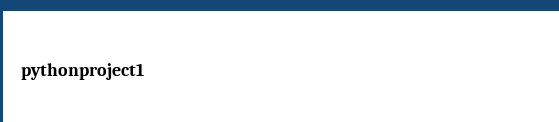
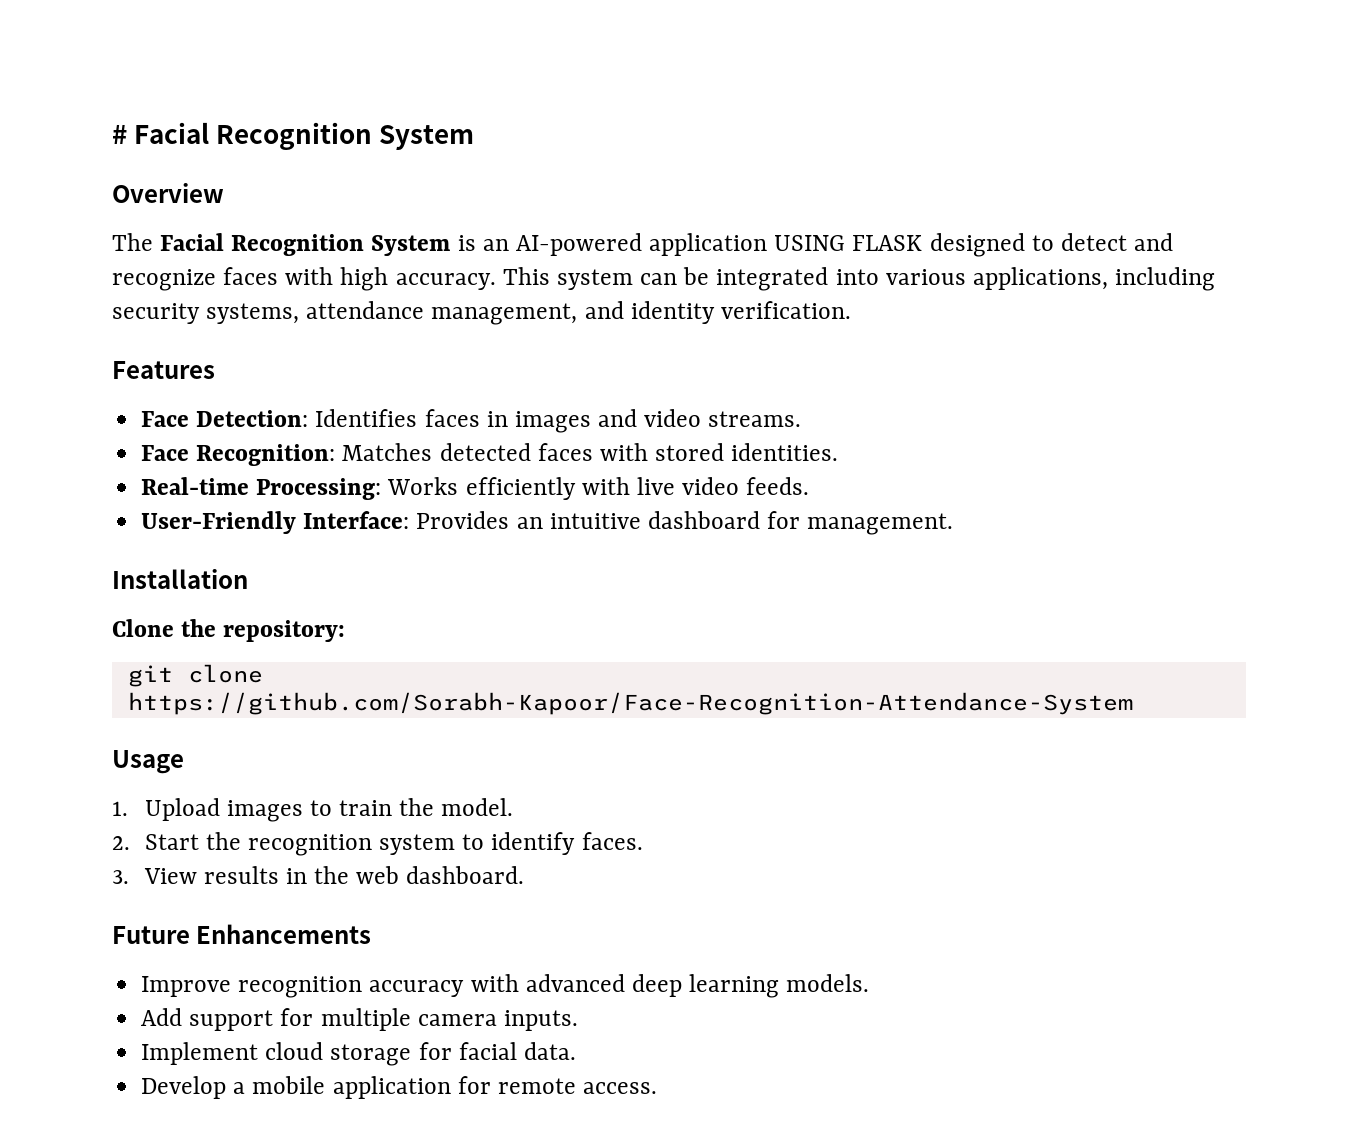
[21,63,144,80] pythonproject1 -> [112,122,475,150] [112,183,224,203] [112,233,1174,257] [112,267,1216,291] [112,301,851,325] [112,361,215,379] [141,409,802,433] [141,443,839,466] [141,477,810,500] [141,511,954,535] [112,569,248,589] [112,619,346,642] [127,664,263,687] [127,692,1133,715] [112,750,184,774] [112,798,514,822] [112,832,643,856] [112,866,525,884] [112,924,372,944] [141,974,870,998] [141,1008,578,1031] [141,1042,576,1066] [141,1076,658,1099] # Facial Recognition System // Overview // The Facial Recognition System is an AI-powered application USING FLASK designed to detect and recognize faces with high accuracy. This system can be integrated into various applications, including security systems, attendance management, and identity verification. // Features // Face Detection: Identifies faces in images and video streams. // Face Recognition: Matches detected faces with stored identities. // Real-time Processing: Works efficiently with live video feeds. // User-Friendly Interface: Provides an intuitive dashboard for management. // Installation // Clone the repository: // git clone https://github.com/Sorabh-Kapoor/Face-Recognition-Attendance-System // Usage // 1. Upload images to train the model. // 2. Start the recognition system to identify faces. // 3. View results in the web dashboard. // Future Enhancements // Improve recognition accuracy with advanced deep learning models. // Add support for multiple camera inputs. // Implement cloud storage for facial data. // Develop a mobile application for remote access.

